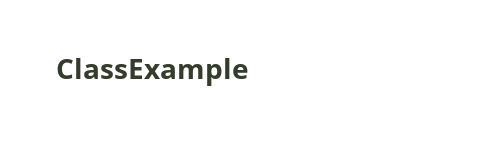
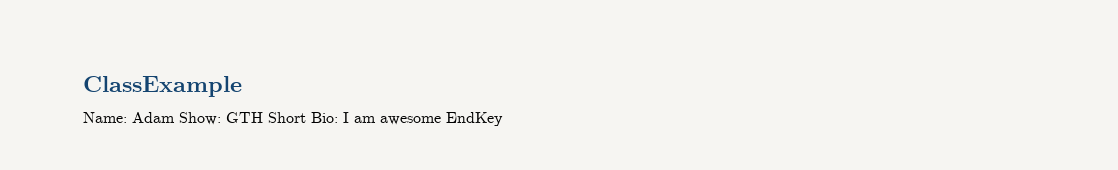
(249, 72) none -> [83,112,503,126] // Name: Adam Show: GTH Short Bio: I am awesome EndKey

